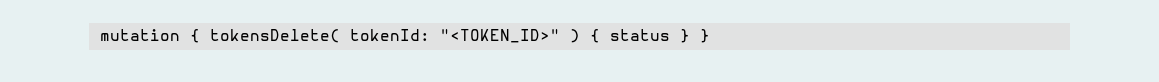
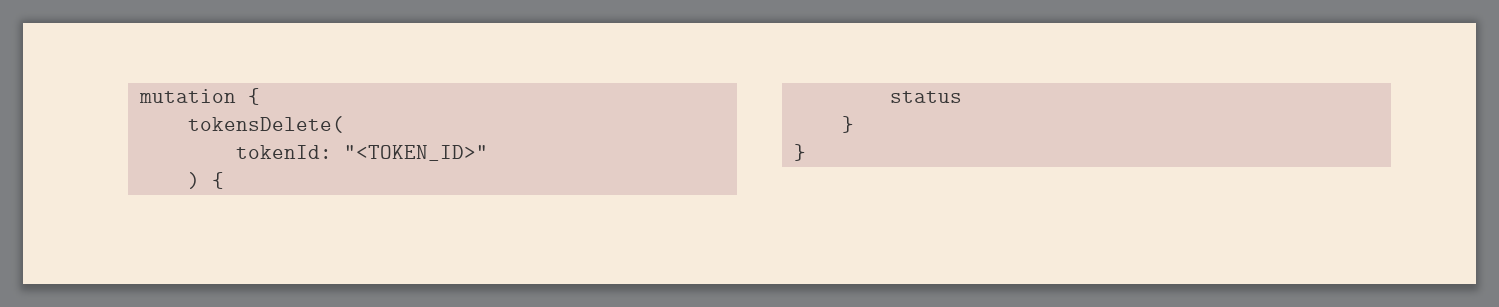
(200, 36) none -> (260, 96) //
(340, 36) none -> (344, 124) //
(560, 36) none -> (488, 153) //
(600, 36) none -> (224, 180) //
[679,29,690,43] } -> [842,116,854,133] // } //

